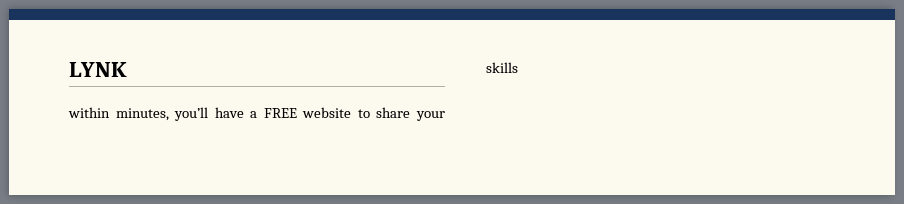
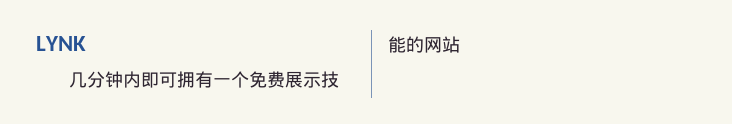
[68,107,445,121] [486,62,518,73] within minutes, you’ll have a FREE website to share your skills -> [68,71,339,88] [388,36,460,53] 几分钟内即可拥有一个免费展示技能的网站

